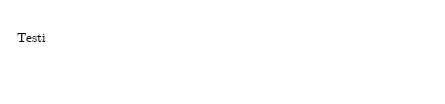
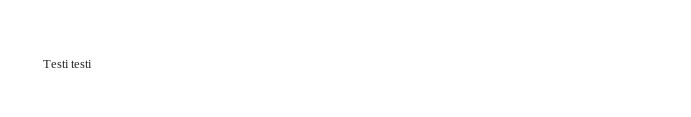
(46, 37) none -> [71,60,93,68] testi

